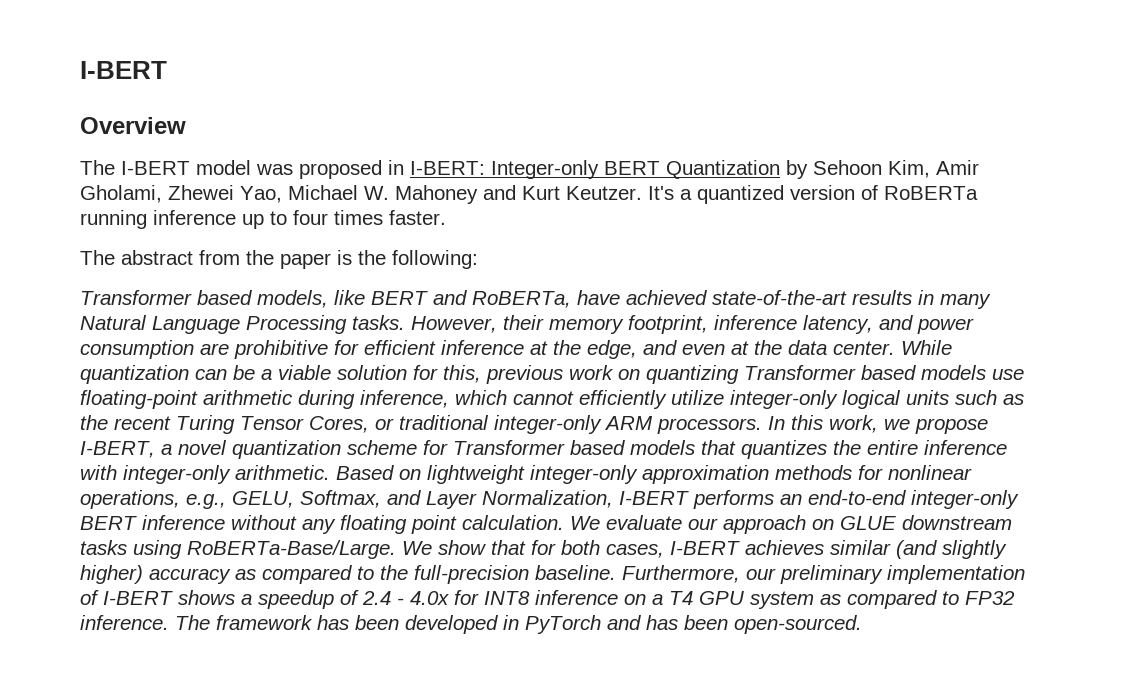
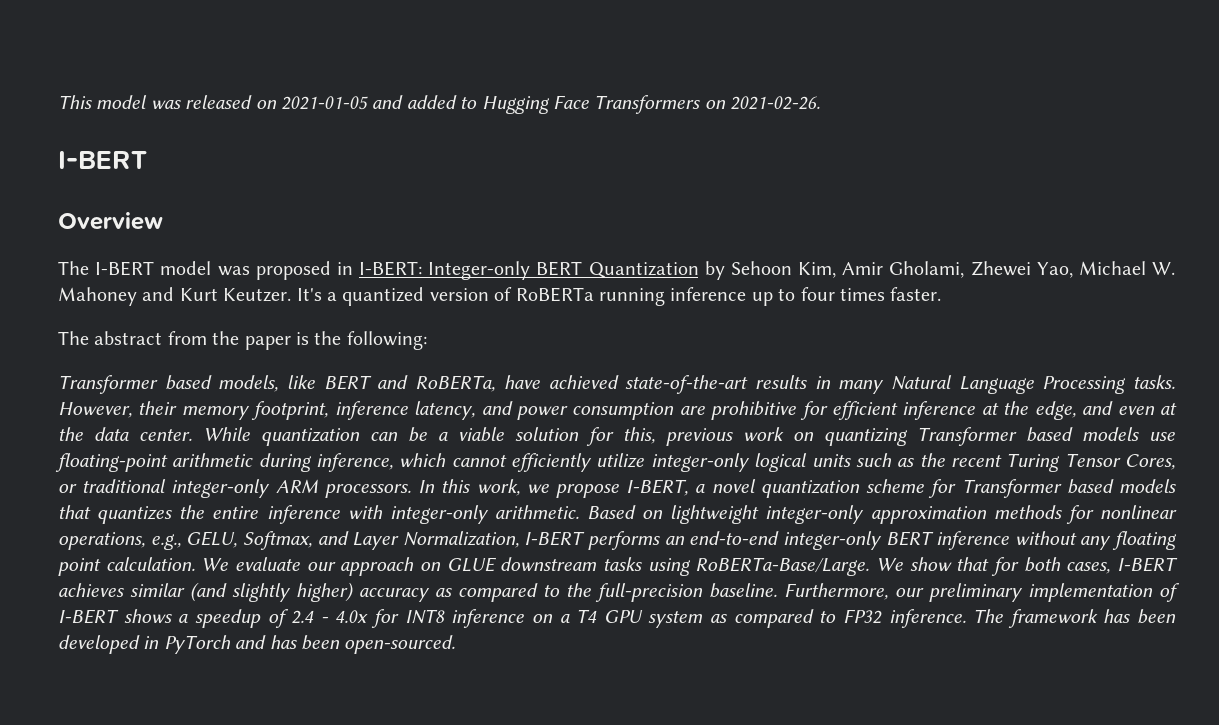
(80, 70) none -> [58,95,821,114] This model was released on 2021-01-05 and added to Hugging Face Transformers on 2021-02-26. //

